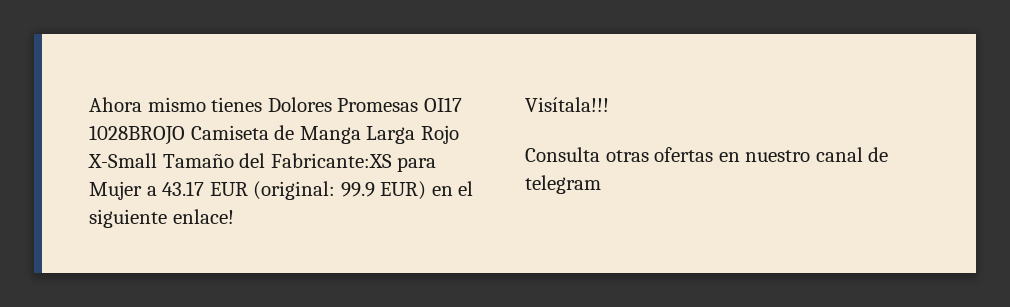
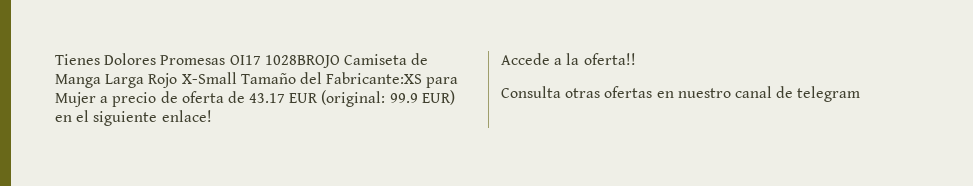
[89,97,263,112] Ahora mismo tienes -> [55,54,100,65] Tienes
(157, 191) none -> [112,91,245,107] precio de oferta de
[525,97,609,112] Visítala!!! -> [501,53,636,65] Accede a la oferta!!

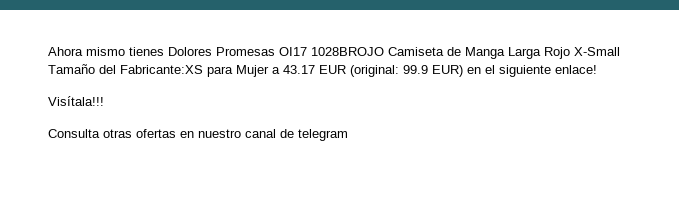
[55,54,100,65] Tienes -> [48,47,164,56] Ahora mismo tienes
[112,91,245,107] precio de oferta de -> (280, 70) none
[501,53,636,65] Accede a la oferta!! -> [48,96,104,106] Visítala!!!

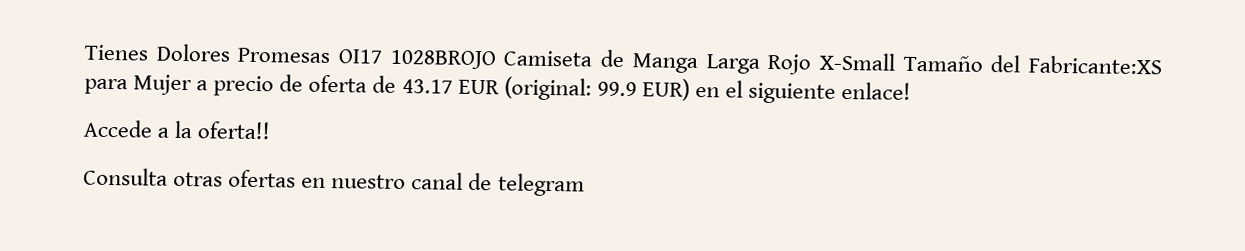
[48,47,164,56] Ahora mismo tienes -> [84,44,149,61] Tienes
(280, 70) none -> [213,74,397,97] precio de oferta de
[48,96,104,106] Visítala!!! -> [83,119,272,140] Accede a la oferta!!

